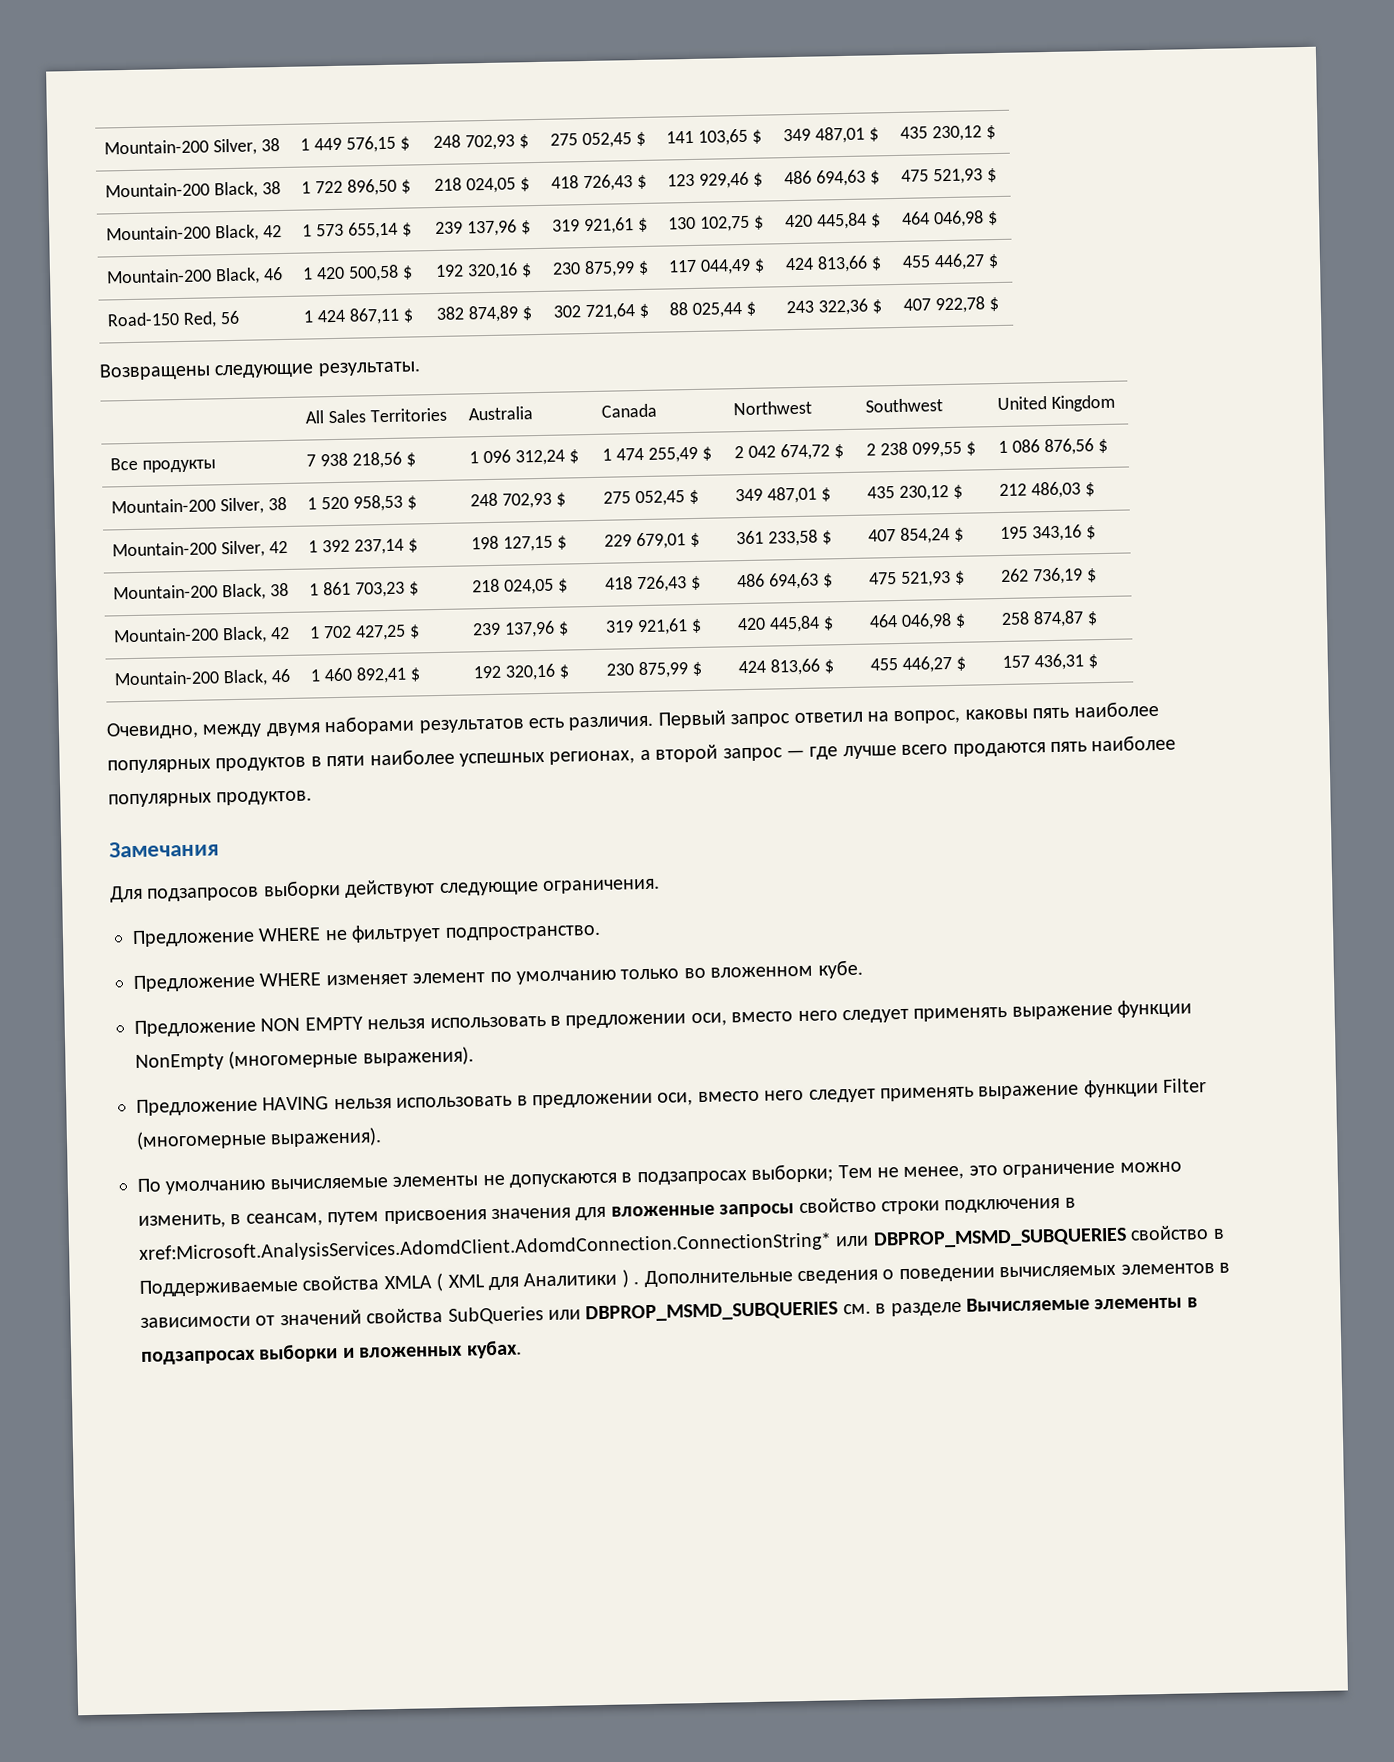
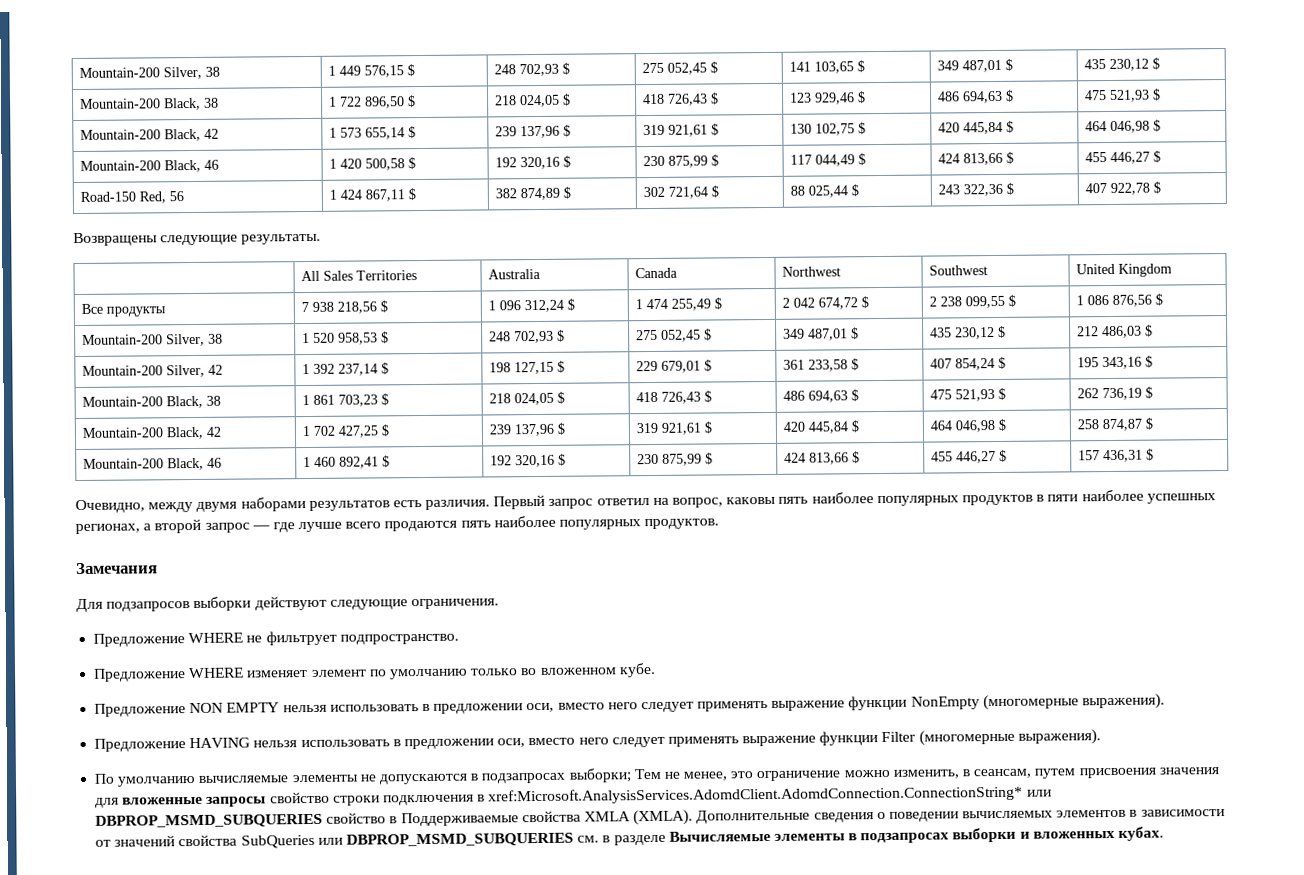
[436,1269,640,1292] ( XML для Аналитики ) . -> [633,809,694,826] (XMLA).

